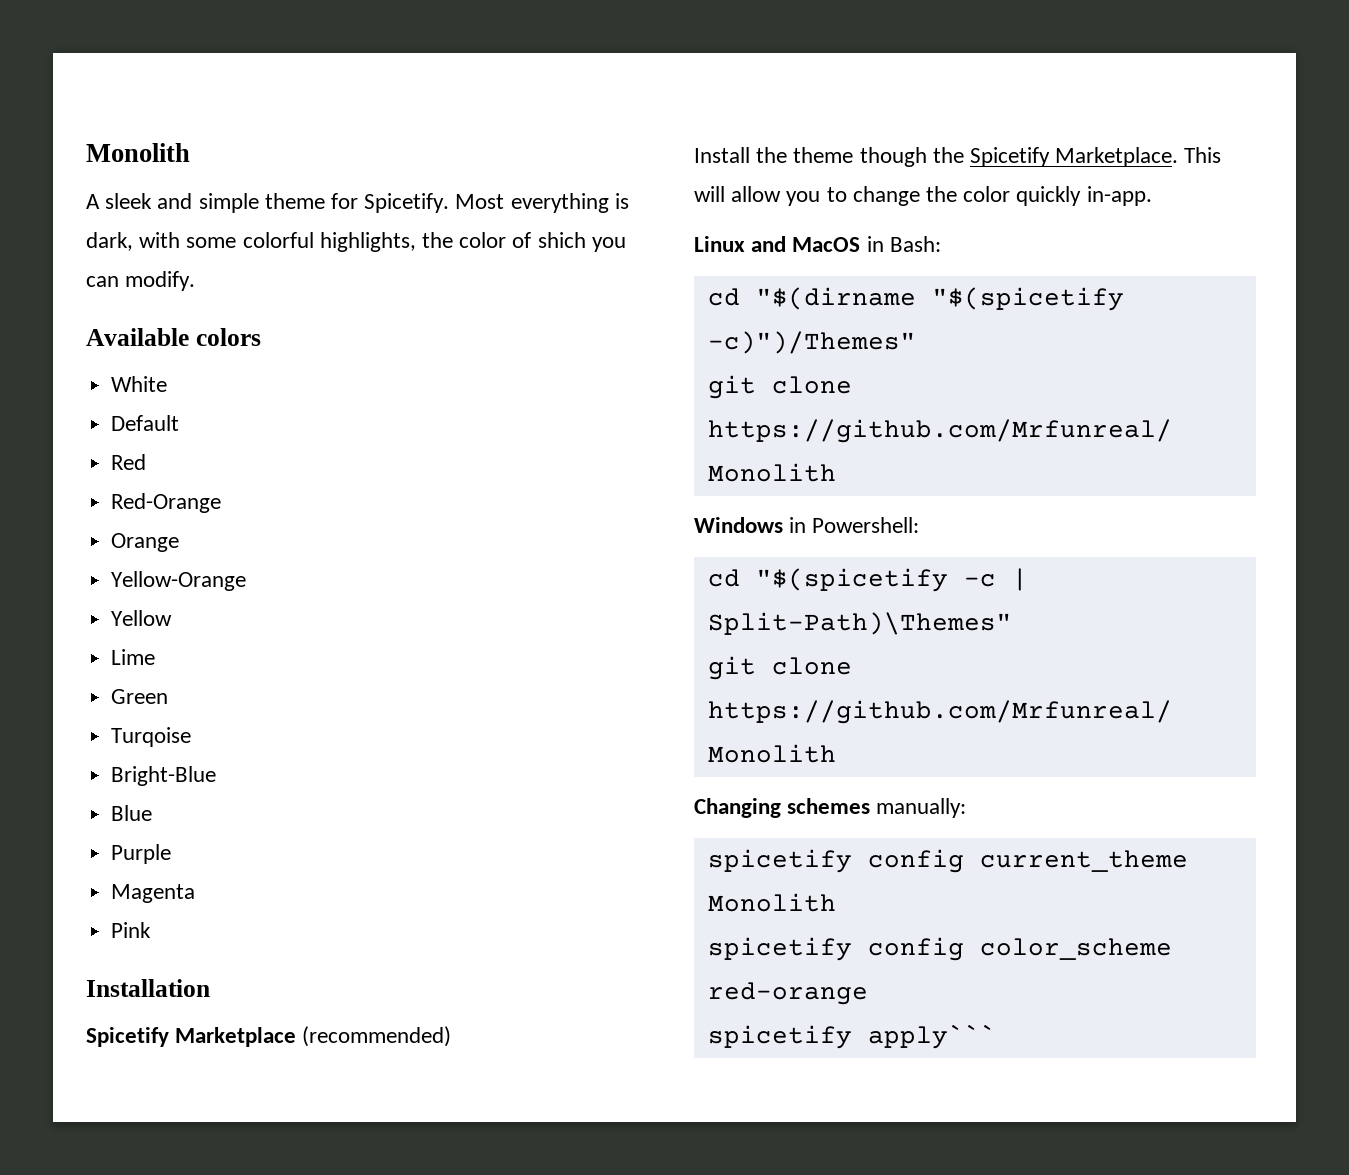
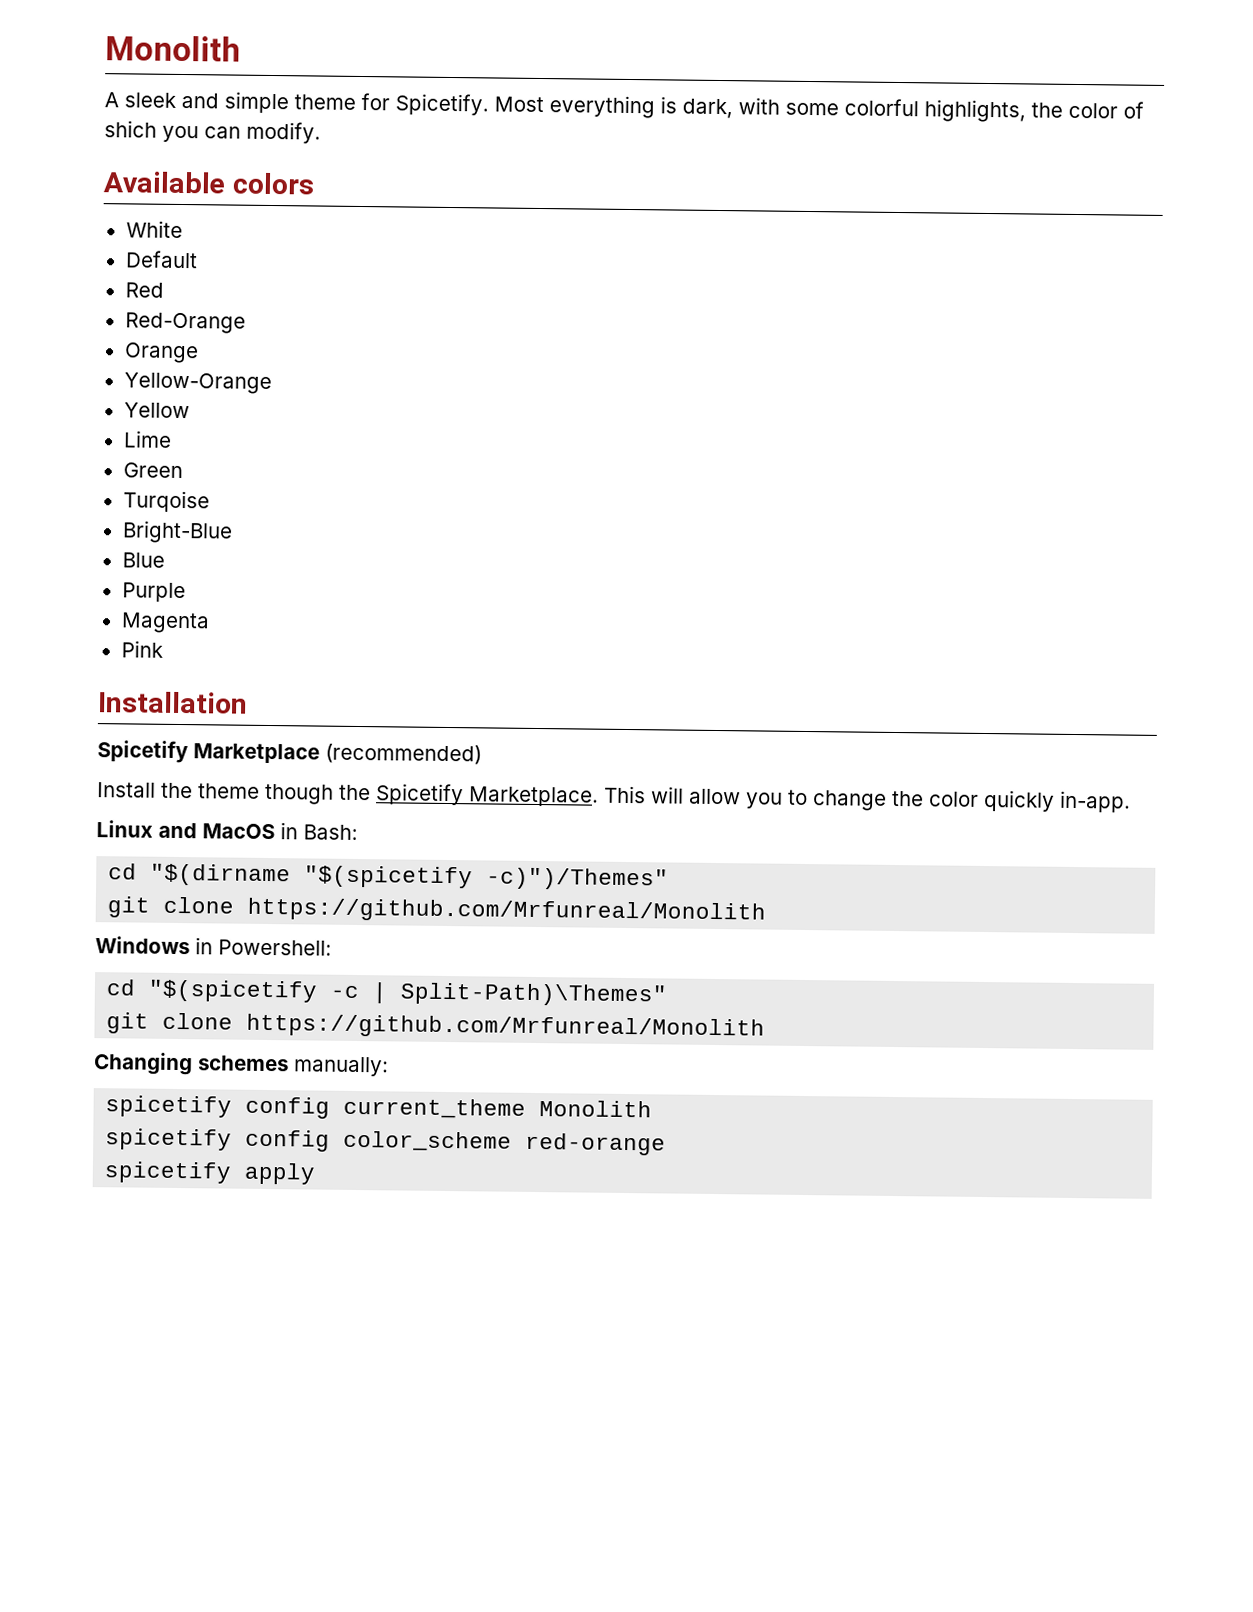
[867,1024,996,1049] apply``` -> [244,1162,316,1185] apply

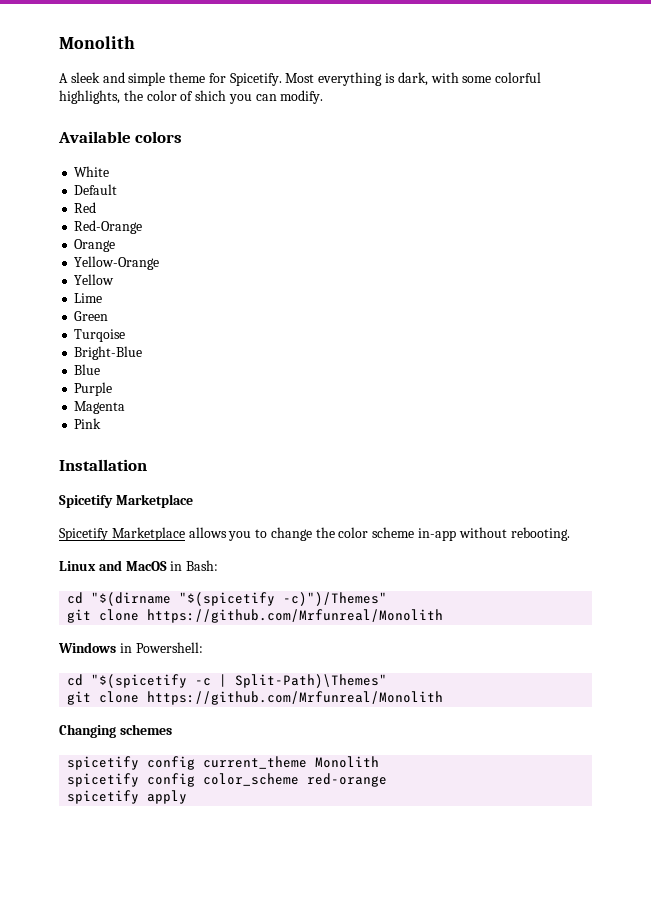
[325,743,482,765] [97,782,741,807] (recommended) // Install the theme though the Spicetify Marketplace. This will allow -> [59,527,227,541] // Spicetify Marketplace allows
[983,789,1131,813] quickly in-app. -> [372,527,570,541] scheme in-app without rebooting.
[293,1056,389,1077] manually: -> (172, 729) none

